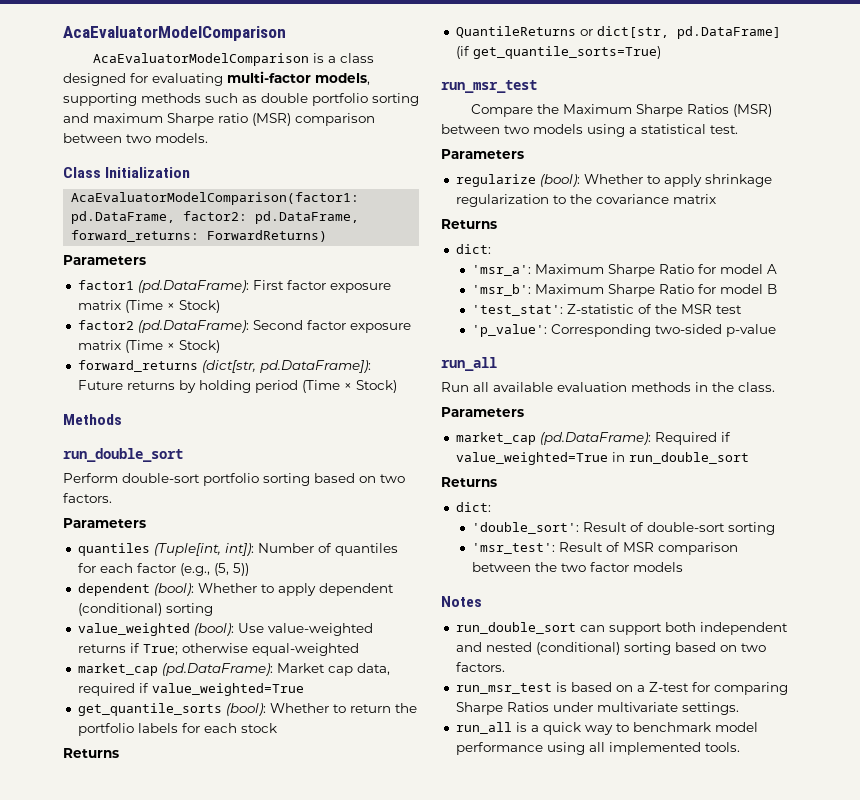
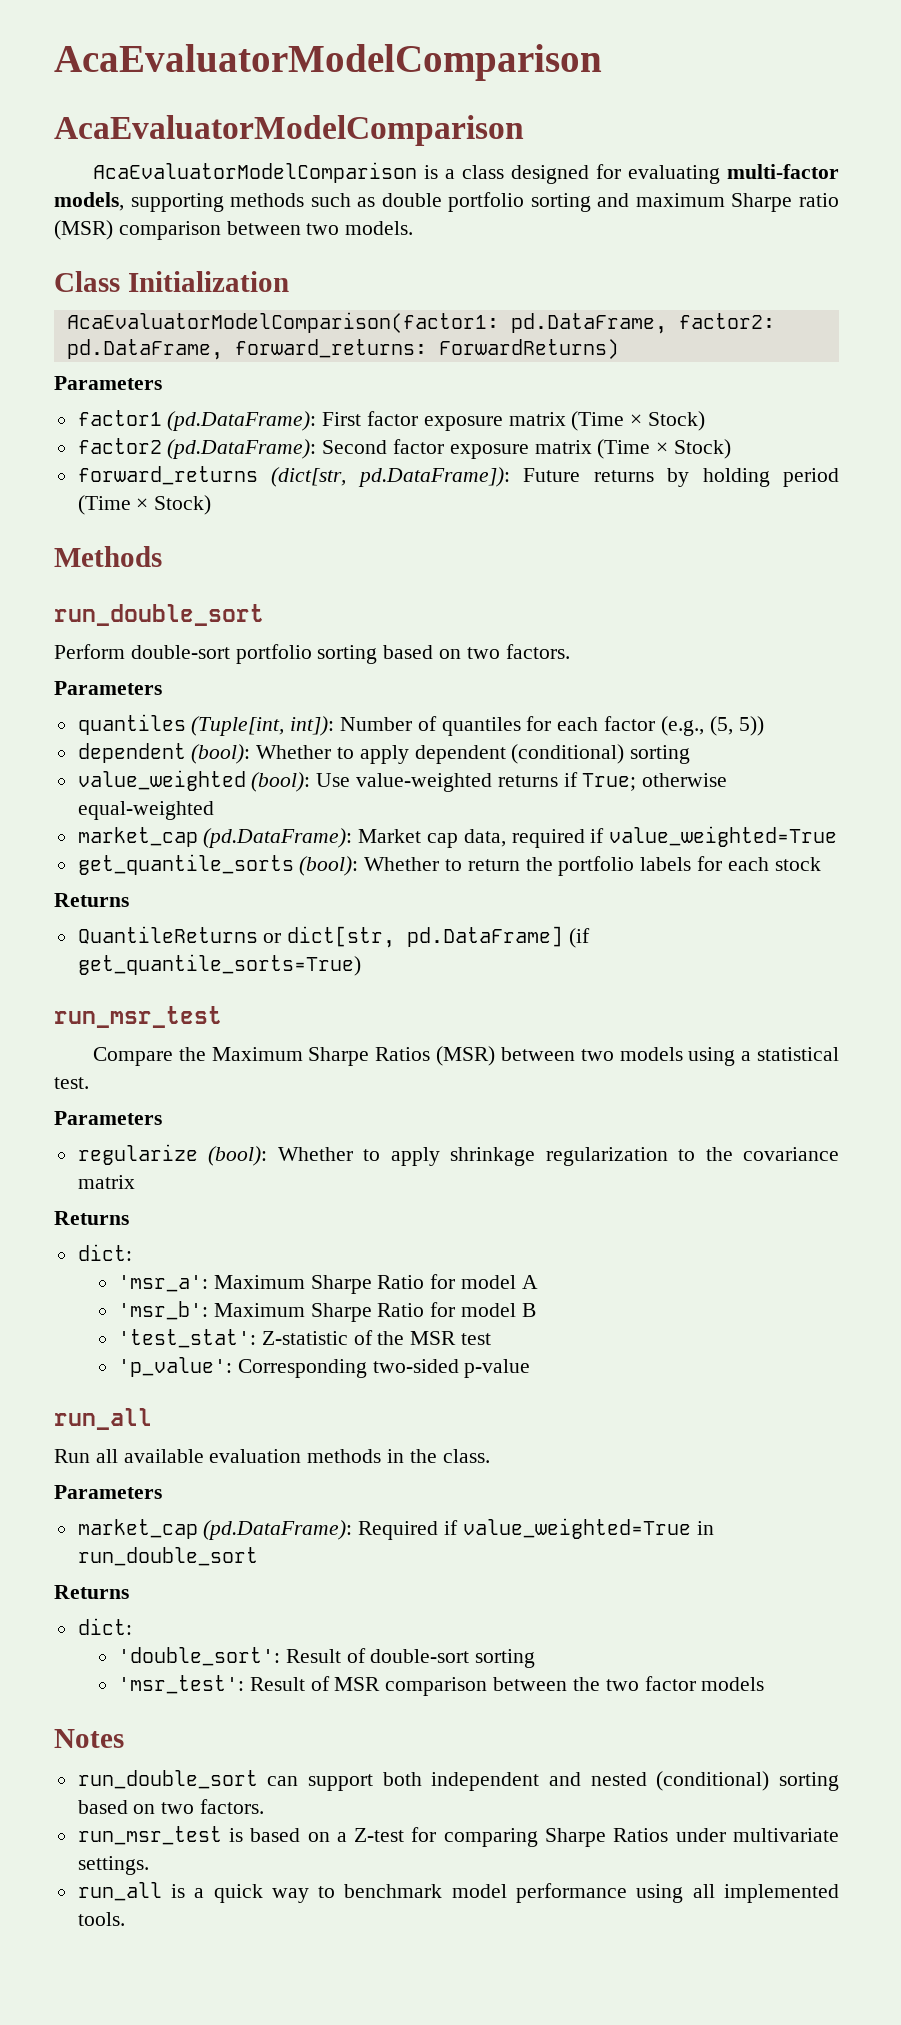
[63,26,286,41] [93,53,310,66] AcaEvaluatorModelComparison // AcaEvaluatorModelComparison -> [54,44,602,81] [54,115,524,146] [92,162,417,183] AcaEvaluatorModelComparison // AcaEvaluatorModelComparison // AcaEvaluatorModelComparison

